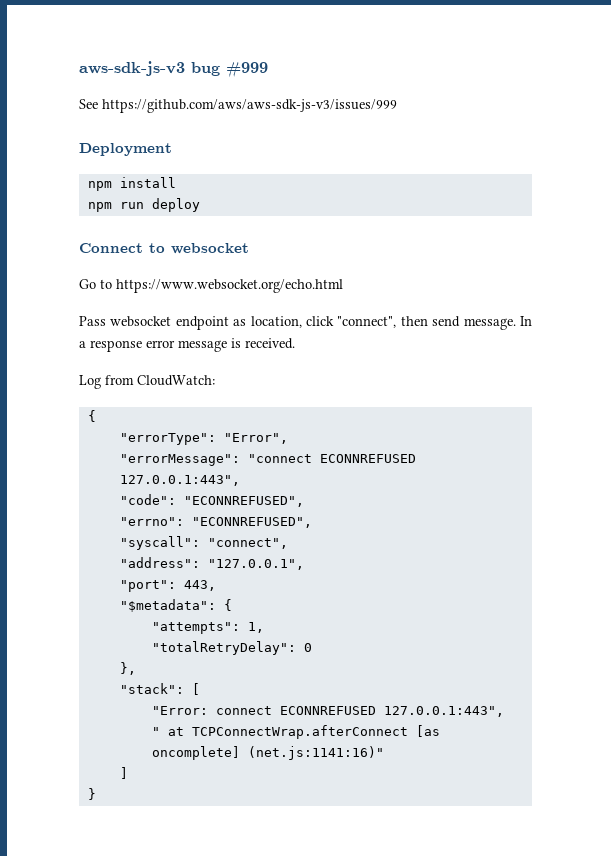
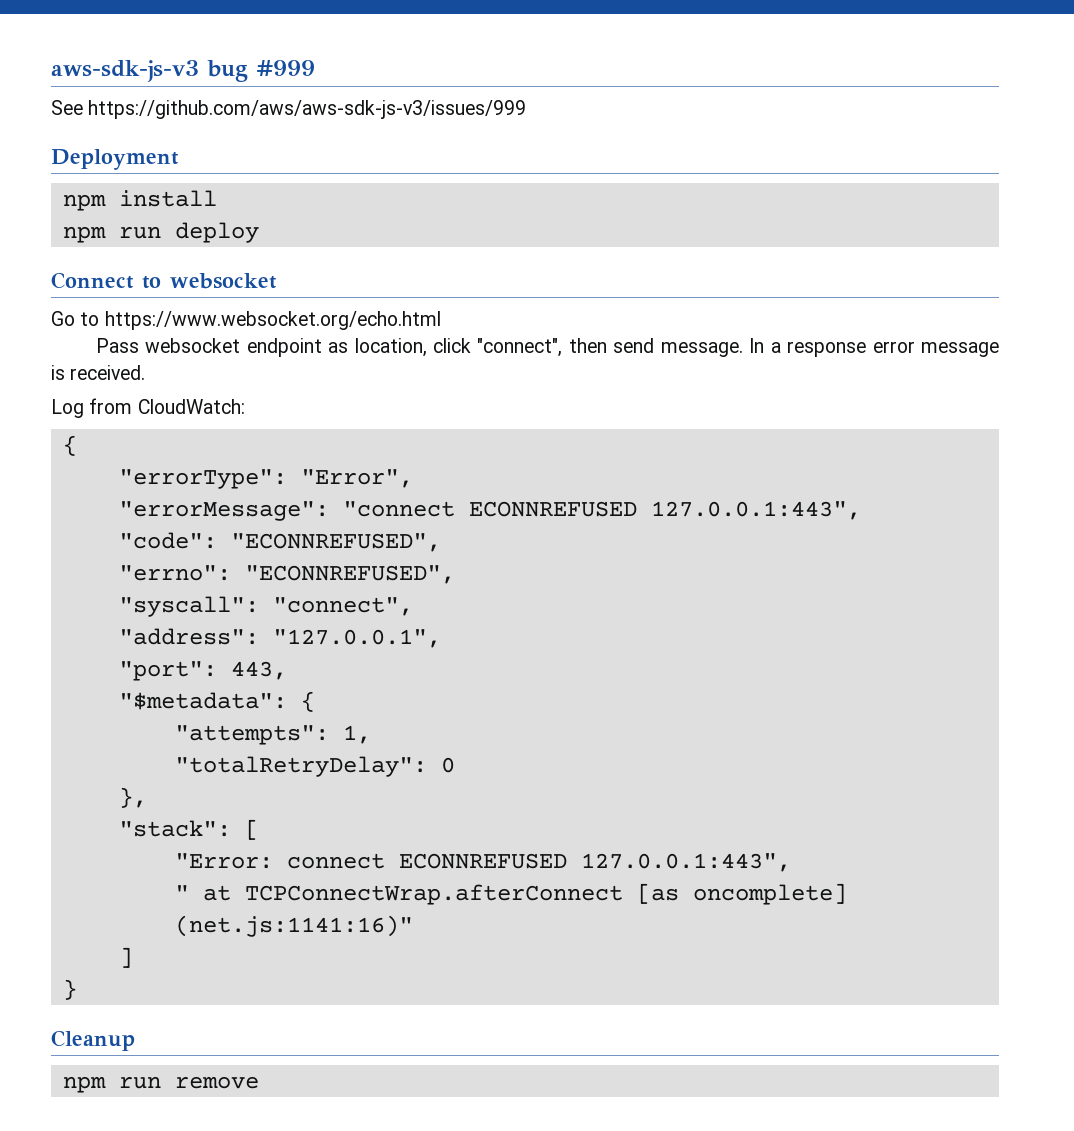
(96, 794) none -> [51,1030,135,1051] [62,1076,259,1093] // Cleanup // npm run remove

